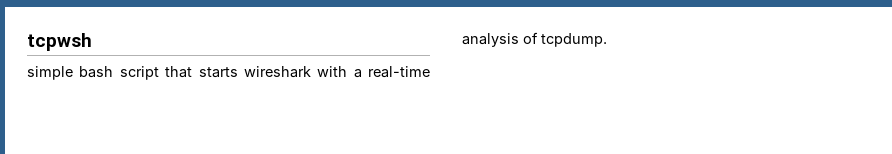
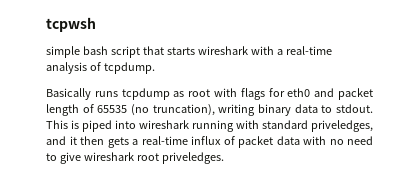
(607, 40) none -> [46,88,374,100] [46,104,373,116] [46,120,373,132] [46,136,373,148] [46,152,224,164] // Basically runs tcpdump as root with flags for eth0 and packet length of 65535 (no truncation), writing binary data to stdout. This is piped into wireshark running with standard priveledges, and it then gets a real-time influx of packet data with no need to give wireshark root priveledges.

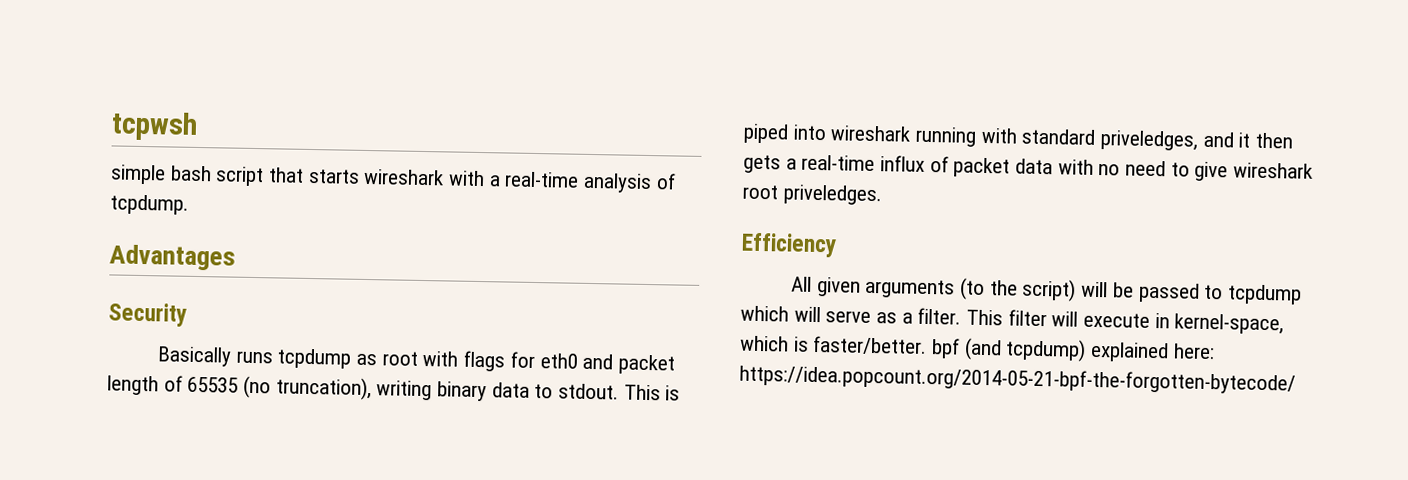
(155, 68) none -> [109,244,236,271] [108,302,187,327] // Advantages // Security
(224, 158) none -> [741,232,837,258] [791,276,1302,305] [740,305,1285,335] [740,335,1215,363] [739,364,1296,395] // Efficiency // All given arguments (to the script) will be passed to tcpdump which will serve as a filter. This filter will execute in kernel-space, which is faster/better. bpf (and tcpdump) explained here: https://idea.popcount.org/2014-05-21-bpf-the-forgotten-bytecode/

